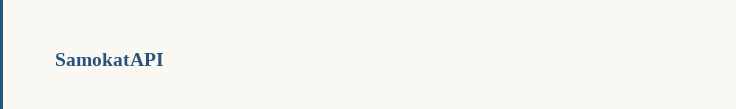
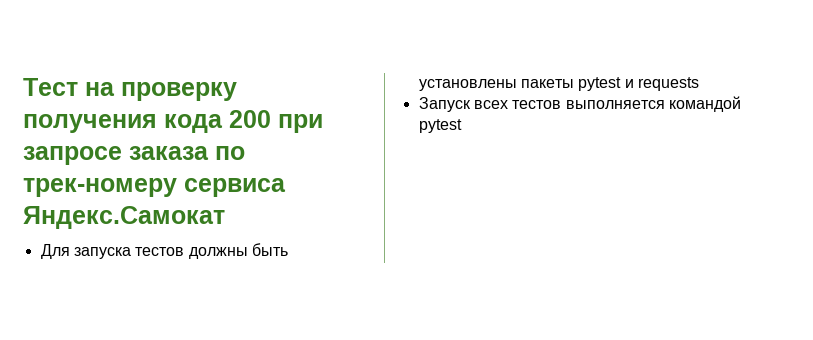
[55,53,164,66] SamokatAPI -> [23,78,237,101] [23,110,323,133] [23,146,245,165] [23,178,286,197] [23,206,225,229] [40,243,288,259] [418,77,699,91] [418,96,741,112] [418,119,462,133] Тест на проверку получения кода 200 при запросе заказа по трек-номеру сервиса Яндекс.Самокат // Для запуска тестов должны быть установлены пакеты pytest и requests // Запуск всех тестов выполняется командой pytest

